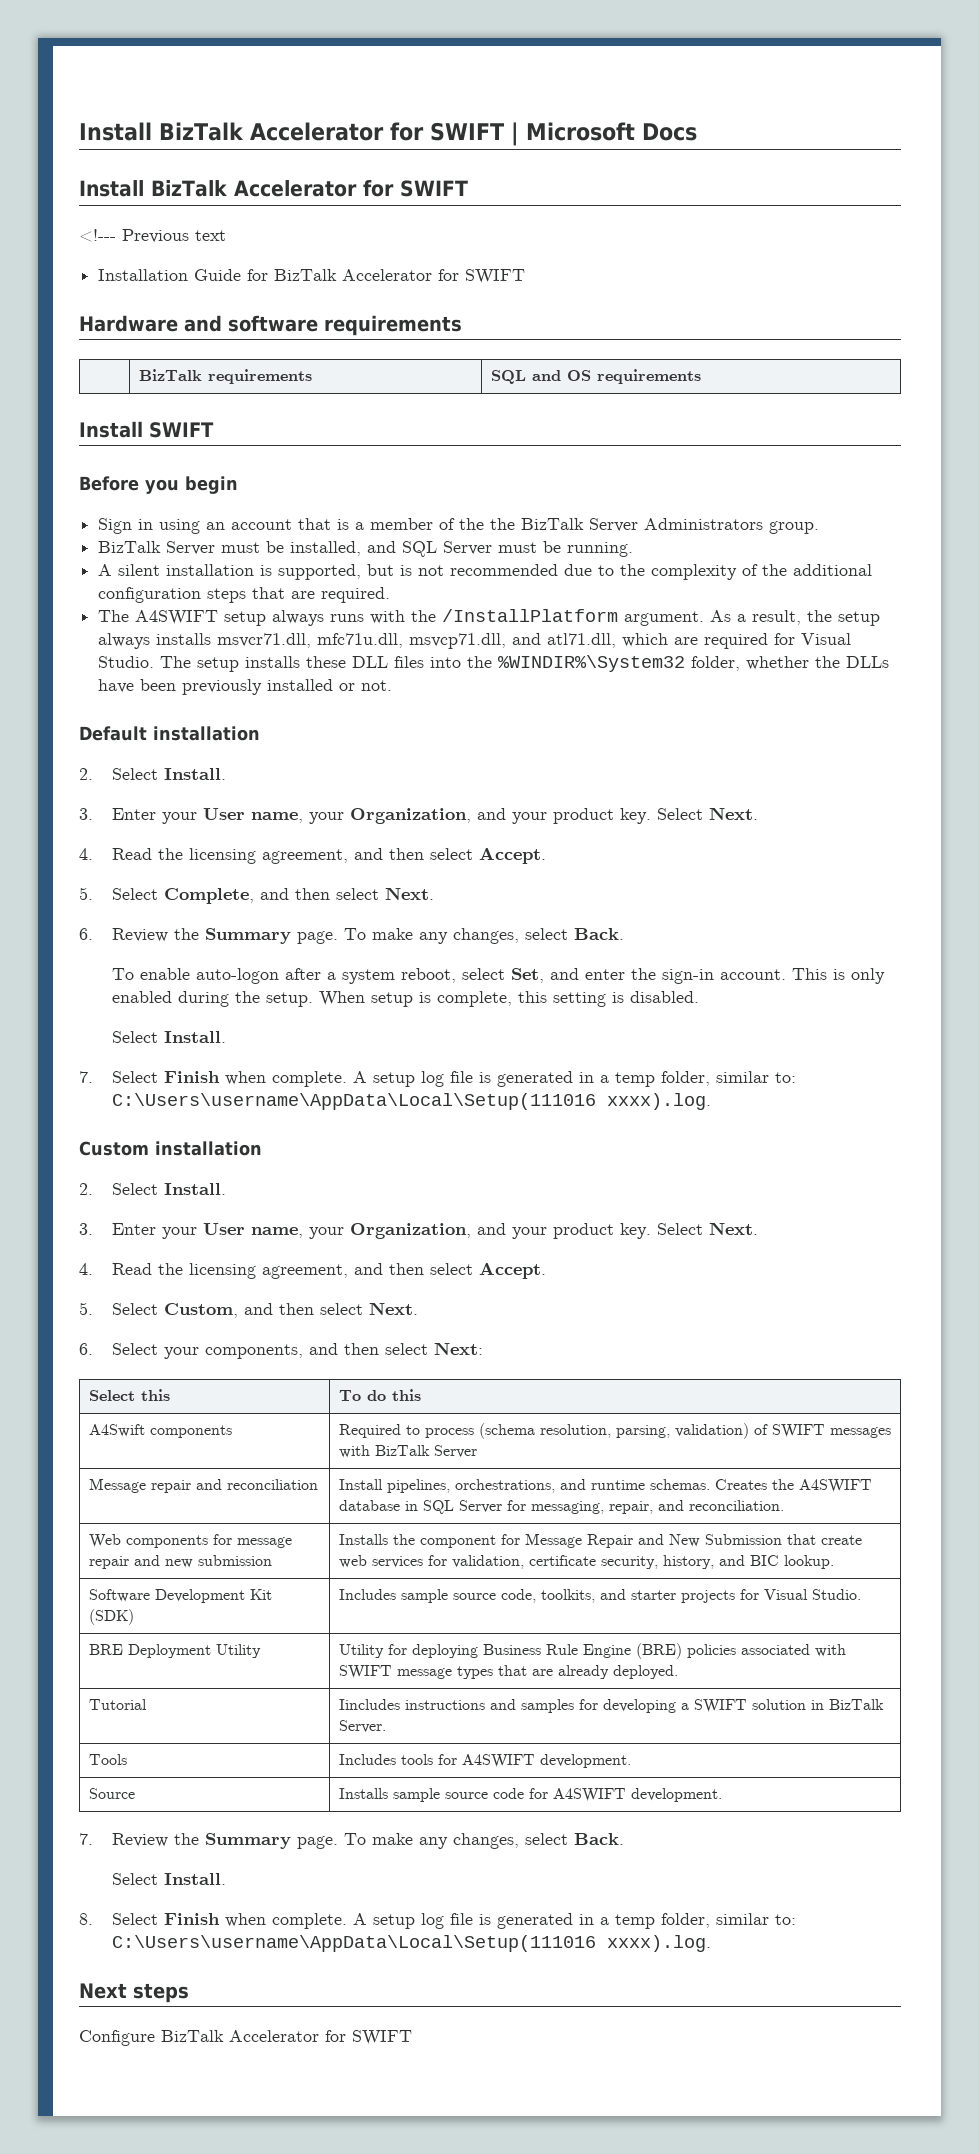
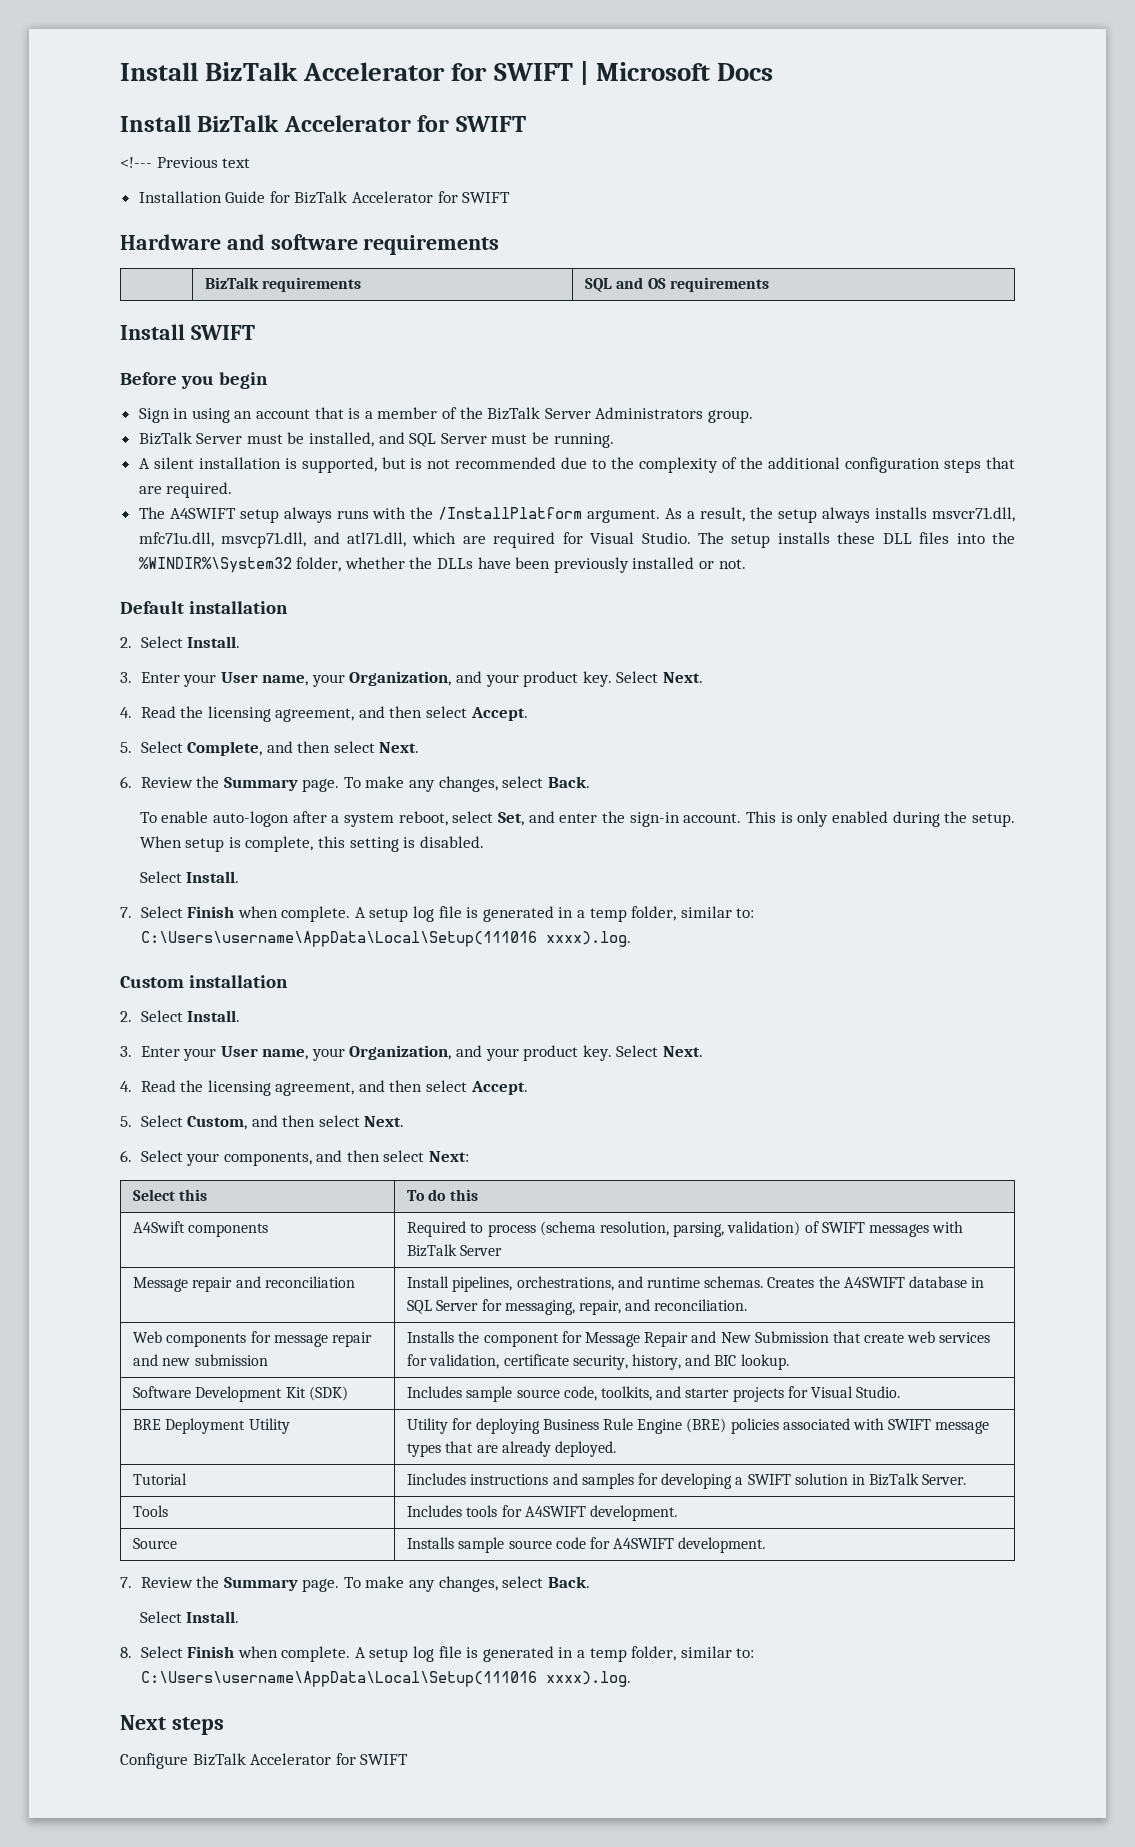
[490,518,516,530] the -> (483, 413) none

